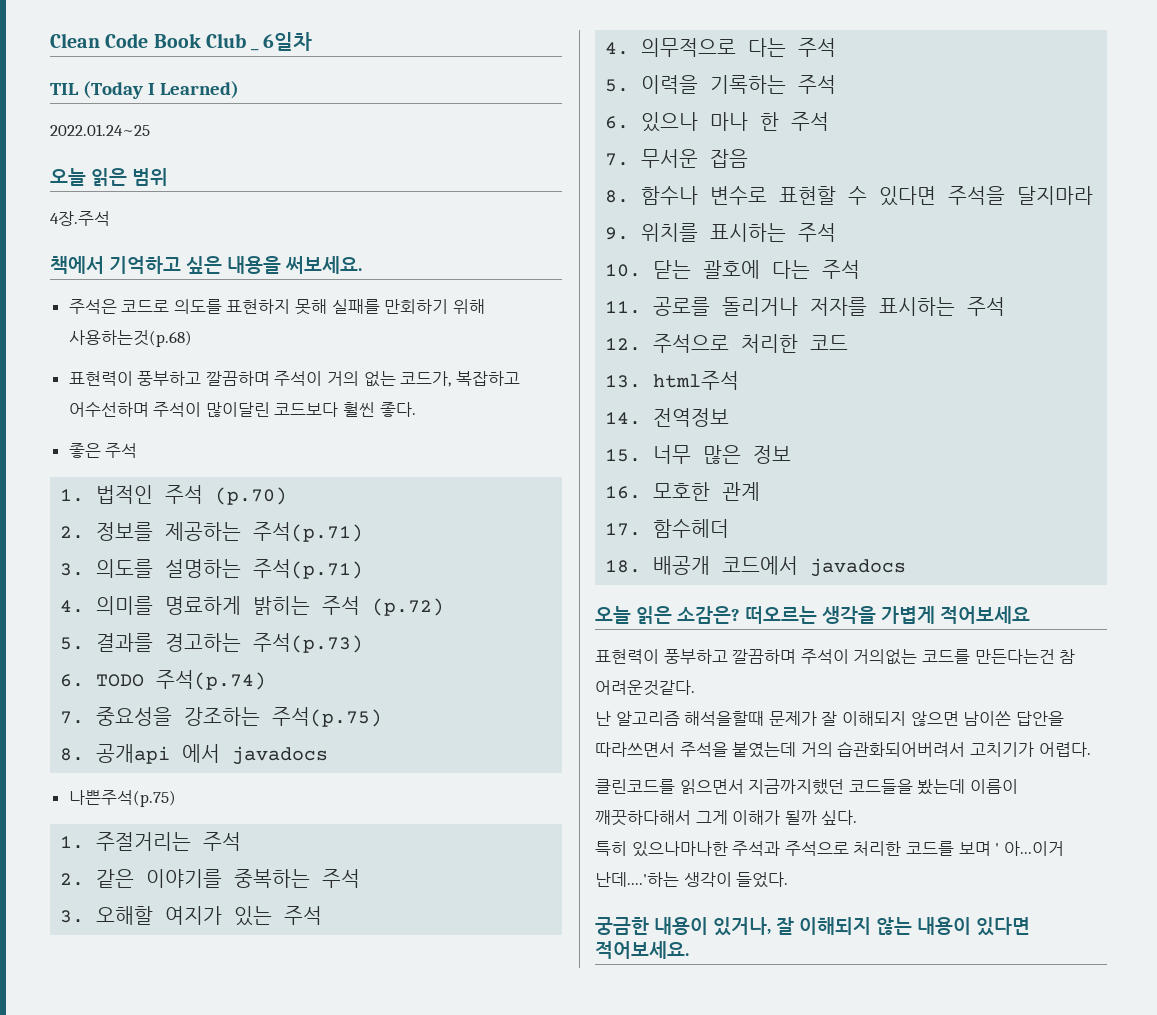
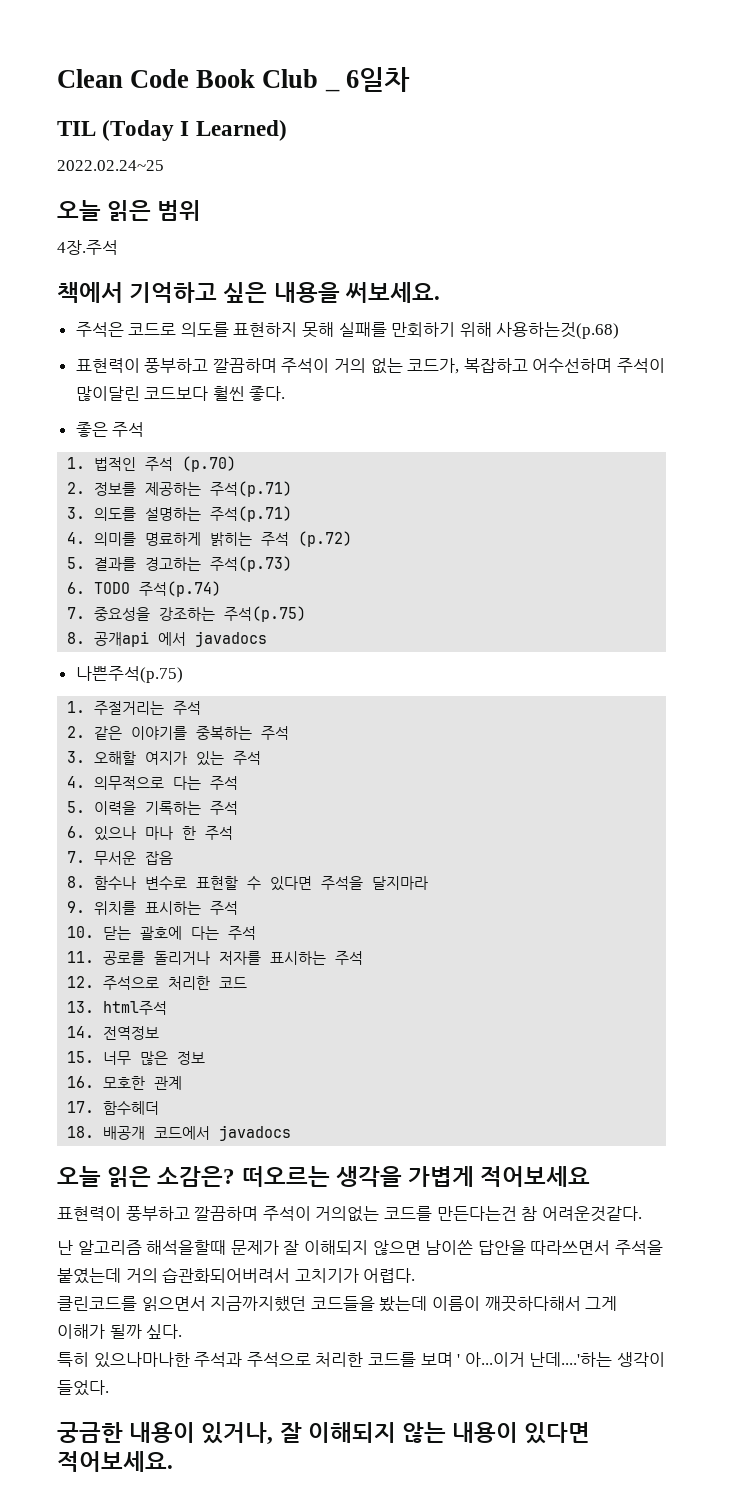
[50,124,150,136] 2022.01.24~25 -> [57,160,164,171] 2022.02.24~25

